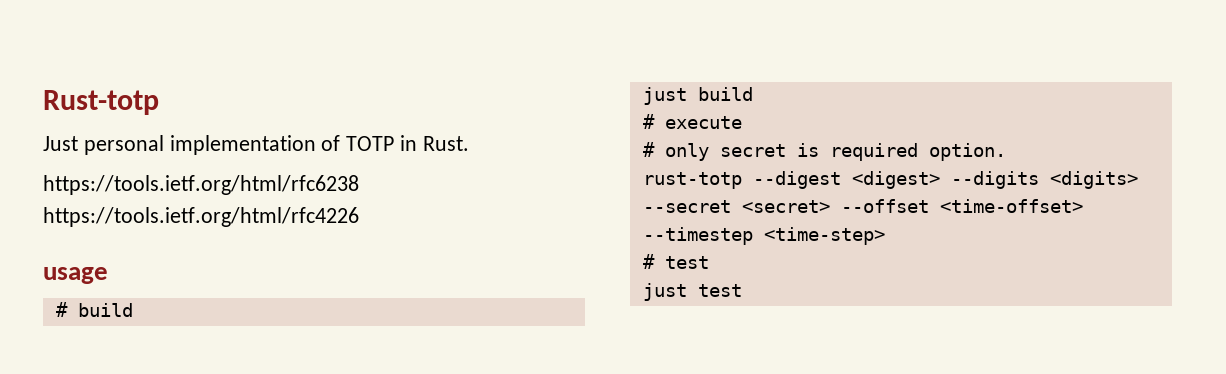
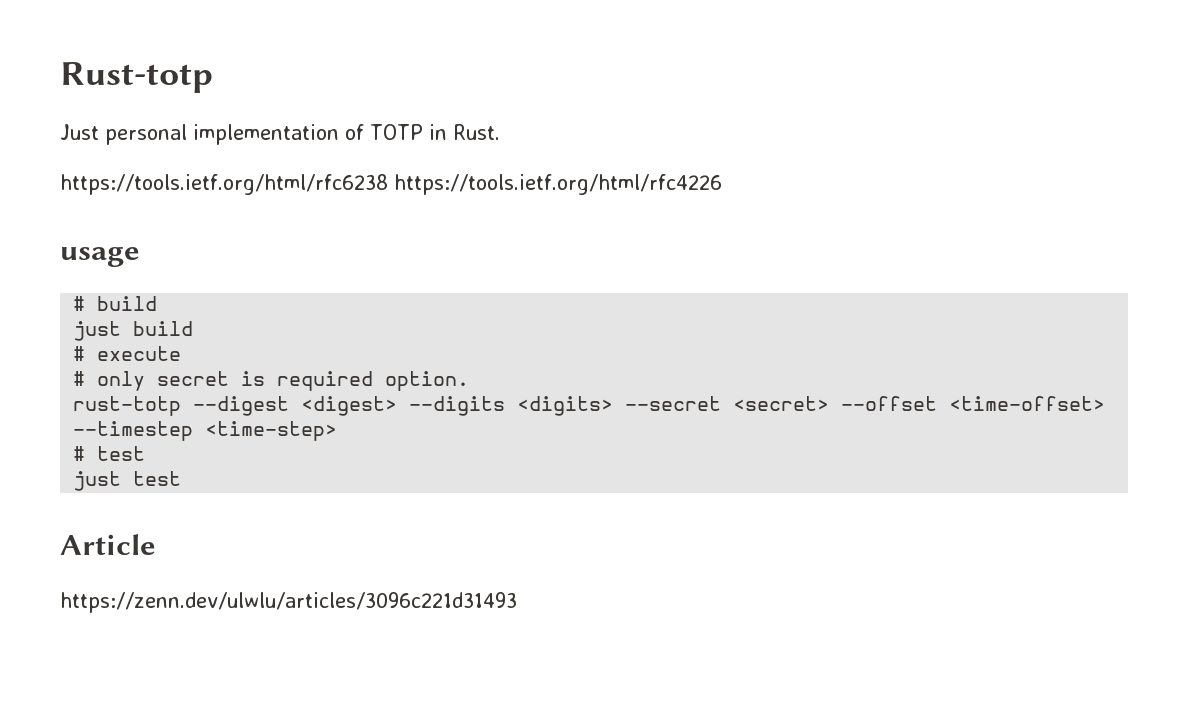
(742, 290) none -> [60,534,156,555] [60,592,517,613] // Article // https://zenn.dev/ulwlu/articles/3096c221d31493

